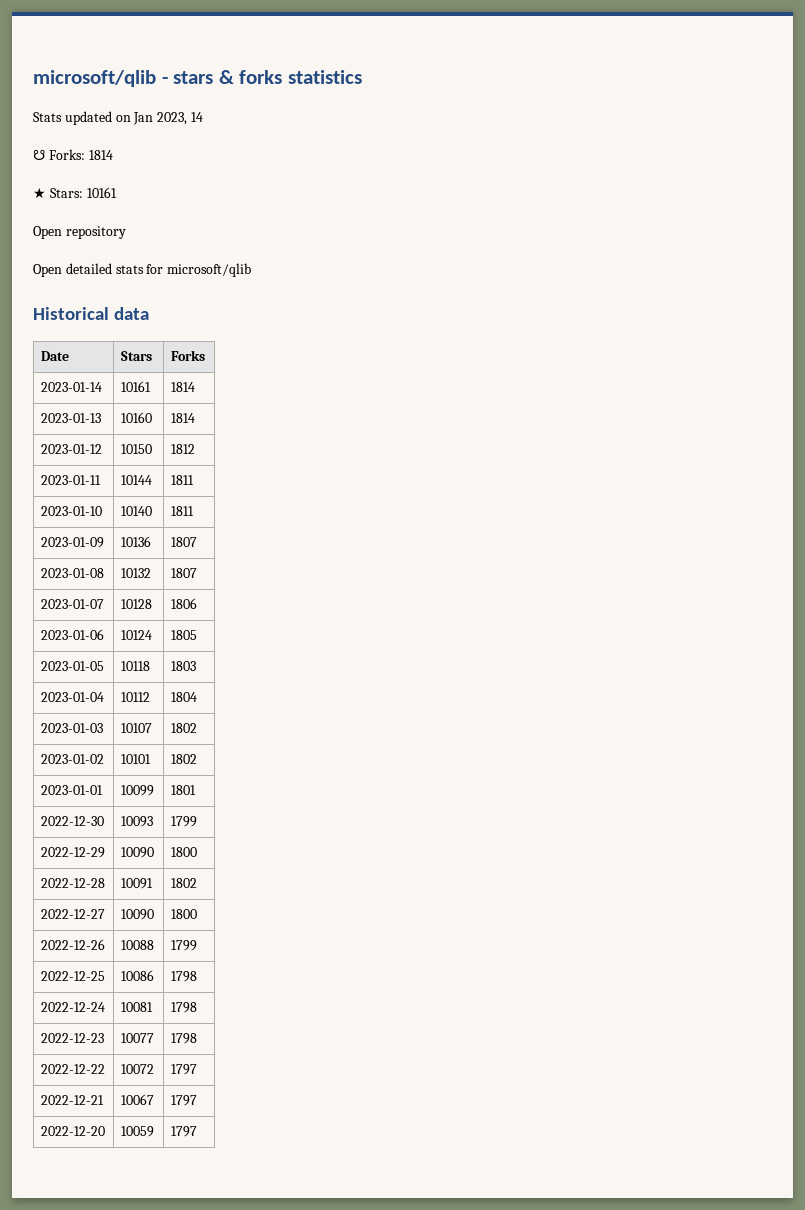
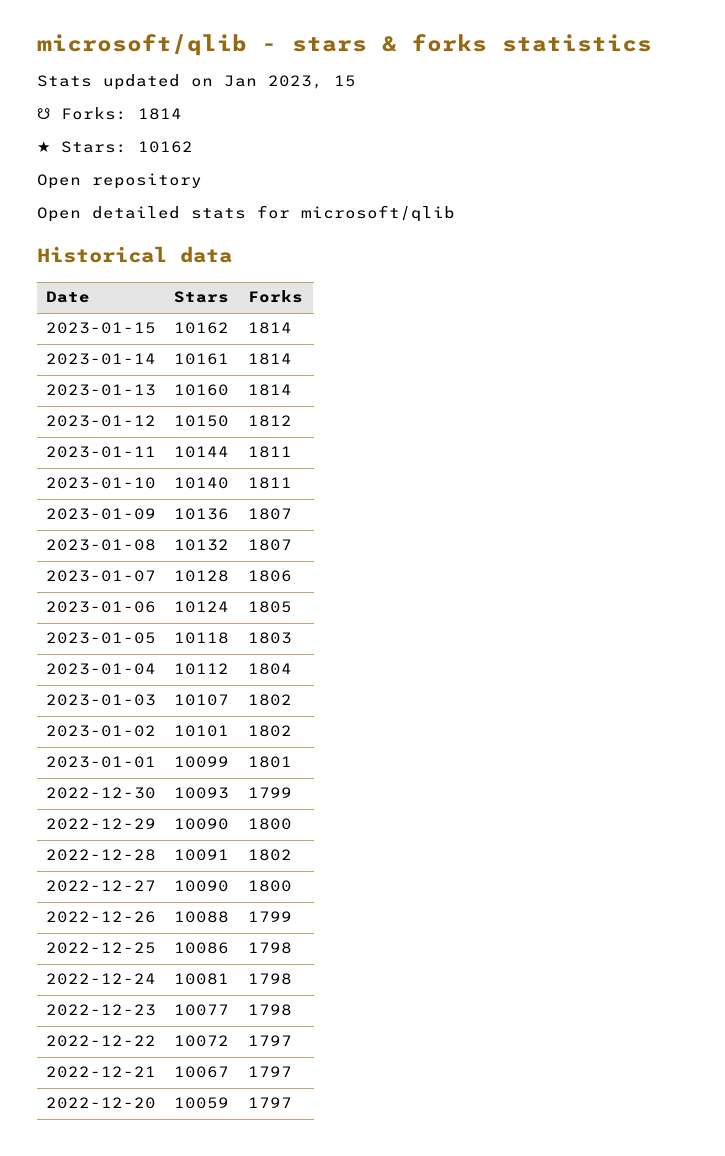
[190,112,203,122] 14 -> [334,75,356,87] 15
[86,187,117,198] 10161 -> [138,141,193,153] 10162
(205, 355) none -> [45,322,156,334] [173,322,229,334] [247,322,292,334] // 2023-01-15 | 10162 | 1814

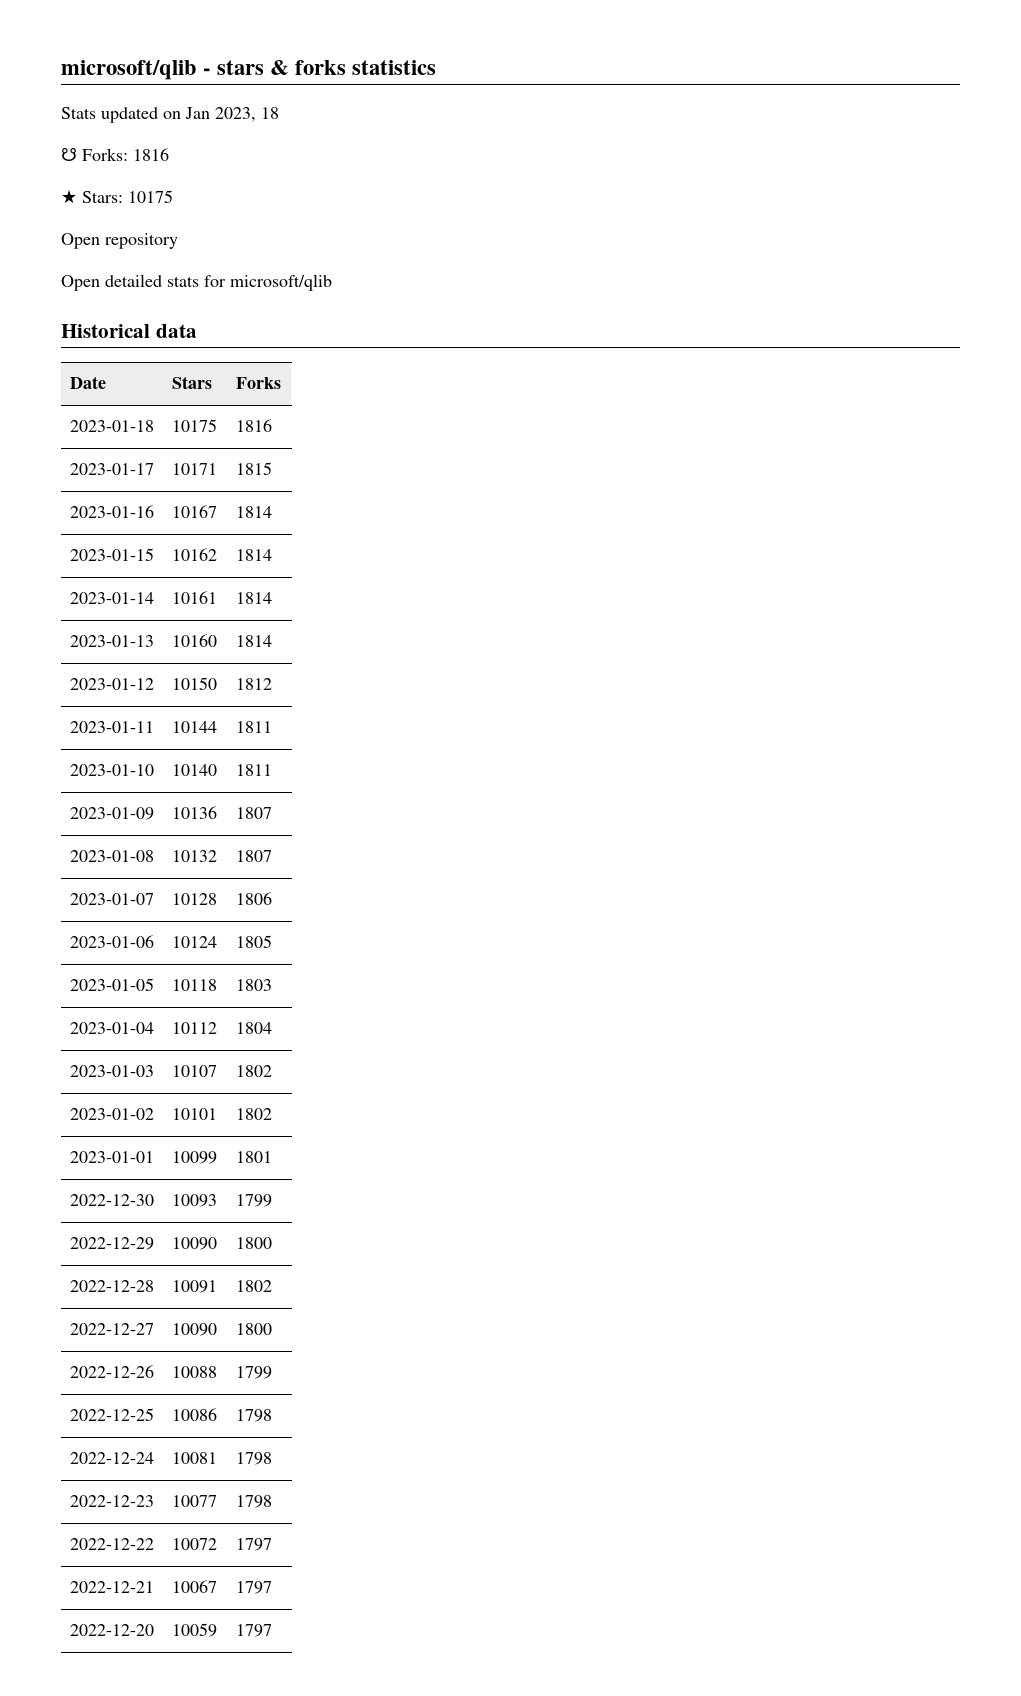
[334,75,356,87] 15 -> [261,107,279,119] 18
[138,108,182,120] 1814 -> [133,148,169,161] 1816
[138,141,193,153] 10162 -> [128,190,173,203] 10175
(303, 296) none -> [69,420,154,432] [171,419,217,432] [235,419,272,432] [69,463,154,475] [171,463,217,475] [235,462,272,475] [69,505,154,518] [171,505,217,518] [235,506,272,518] // 2023-01-18 | 10175 | 1816 // 2023-01-17 | 10171 | 1815 // 2023-01-16 | 10167 | 1814

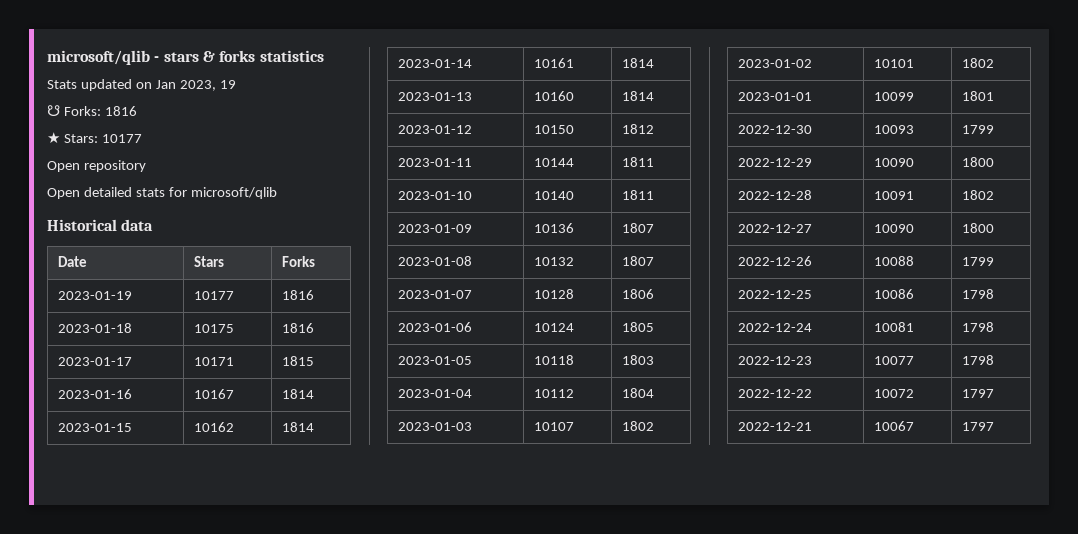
[261,107,279,119] 18 -> [219,80,236,89] 19
[128,190,173,203] 10175 -> [101,134,142,143] 10177
(281, 383) none -> [57,291,132,300] [193,291,234,300] [281,290,314,300] // 2023-01-19 | 10177 | 1816
[69,1624,154,1636] [171,1623,217,1637] [235,1624,272,1637] // 2022-12-20 | 10059 | 1797 -> (994, 426) none

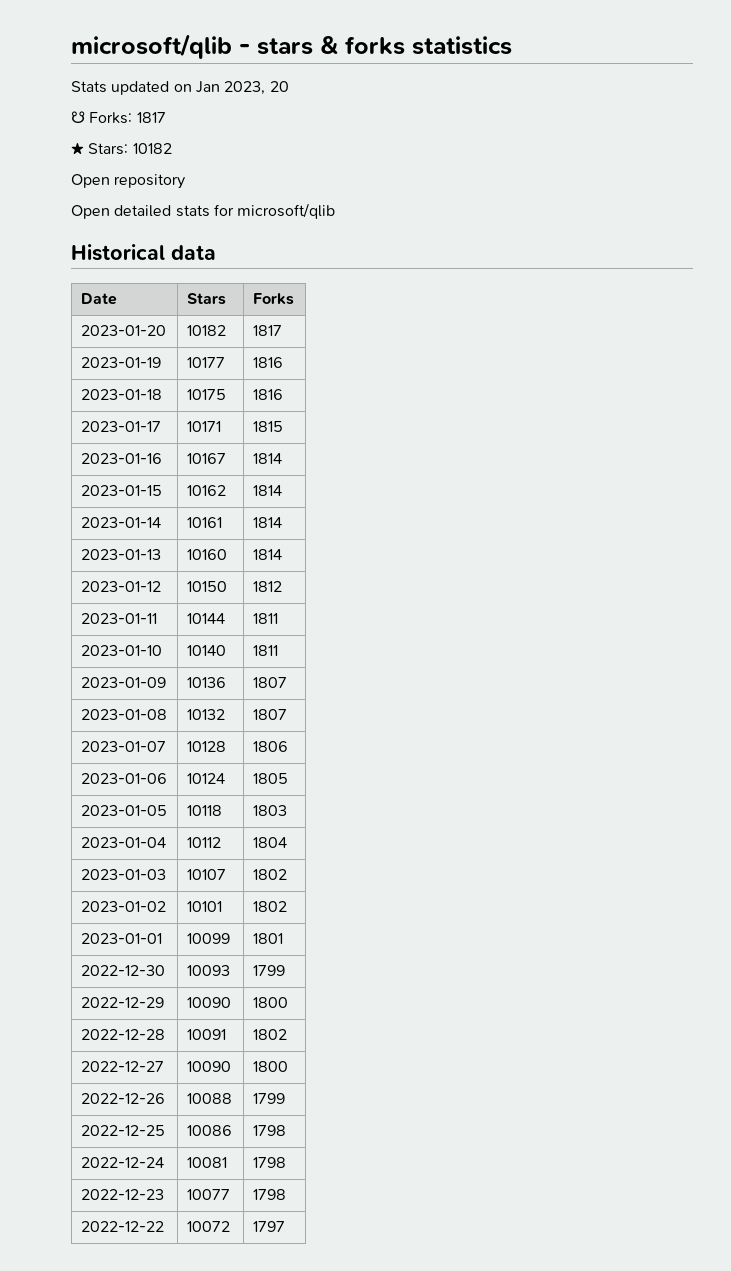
[219,80,236,89] 19 -> [269,81,289,92] 20
[104,106,137,116] 1816 -> [136,112,166,123] 1817
[101,134,142,143] 10177 -> [132,143,172,154] 10182
(315, 261) none -> [80,325,166,336] [186,325,226,336] [252,325,282,336] // 2023-01-20 | 10182 | 1817
[737,422,812,431] [873,421,914,431] [961,422,994,431] // 2022-12-21 | 10067 | 1797 -> (285, 1226) none

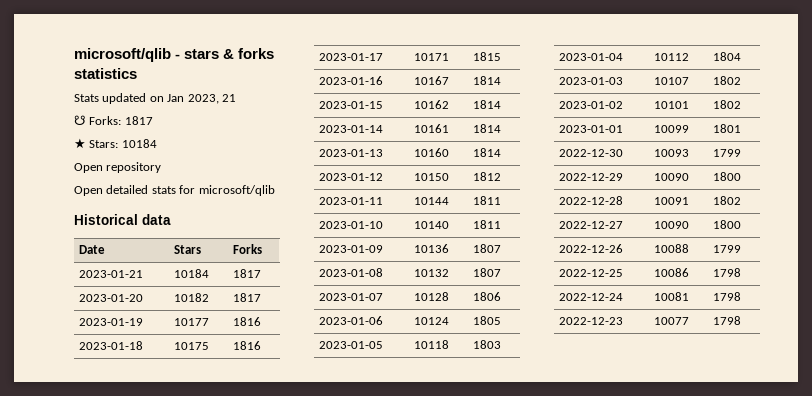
[269,81,289,92] 20 -> [221,94,236,102] 21
[132,143,172,154] 10182 -> [121,139,157,148] 10184
(294, 299) none -> [79,270,144,278] [174,269,210,278] [233,269,262,278] // 2023-01-21 | 10184 | 1817
[80,1221,164,1232] [186,1221,230,1232] [252,1221,285,1232] // 2022-12-22 | 10072 | 1797 -> (742, 320) none

